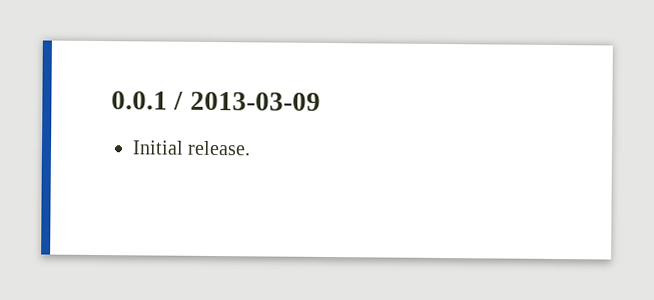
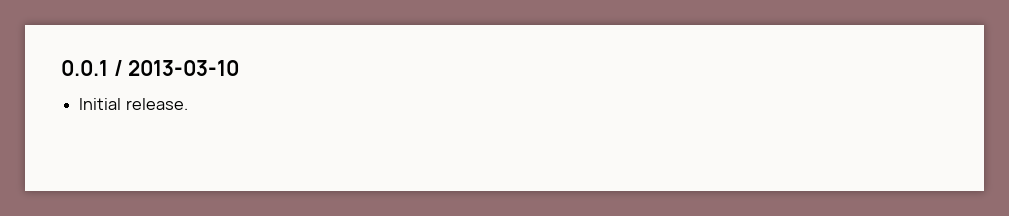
[189,91,321,111] 2013-03-09 -> [128,60,240,76] 2013-03-10

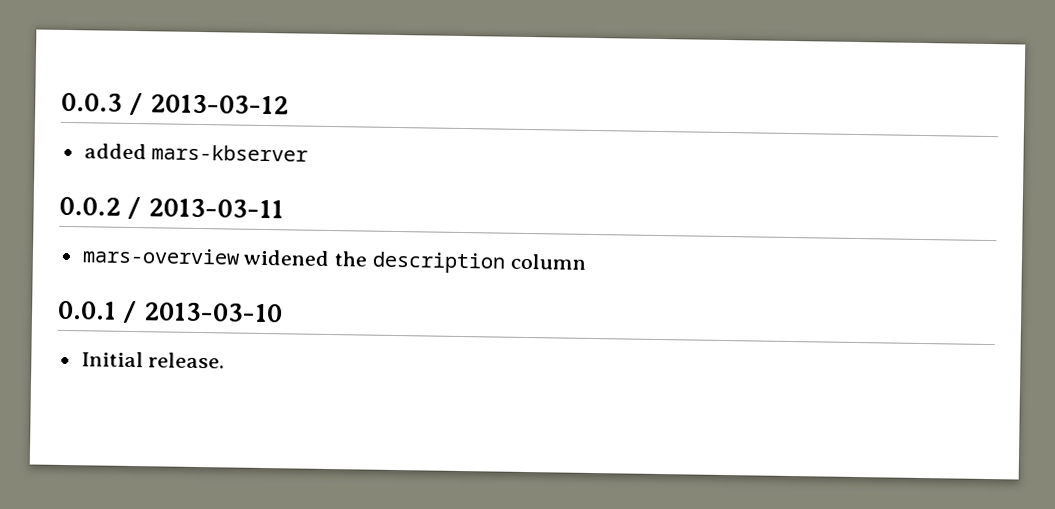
(61, 68) none -> [61,91,289,116] [83,143,309,162] [59,196,284,220] [81,247,587,274] 0.0.3 / 2013-03-12 // added mars-kbserver // 0.0.2 / 2013-03-11 // mars-overview widened the description column //

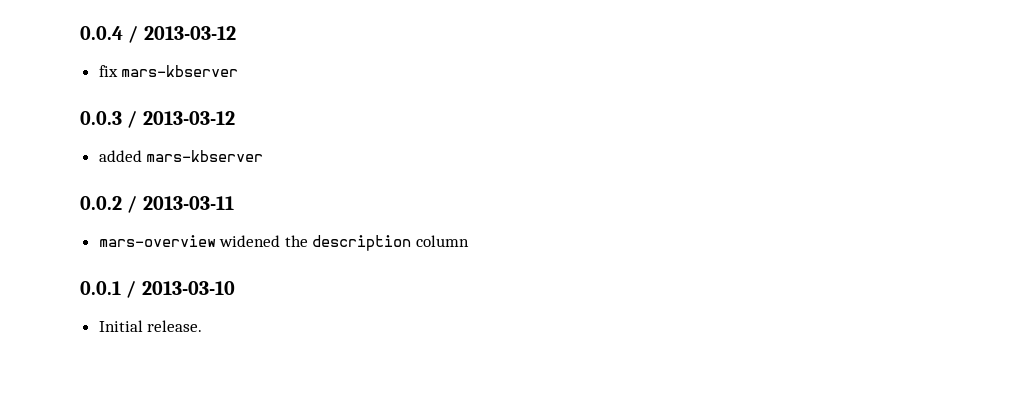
(61, 101) none -> [80,26,236,43] [98,65,239,77] 0.0.4 / 2013-03-12 // fix mars-kbserver //

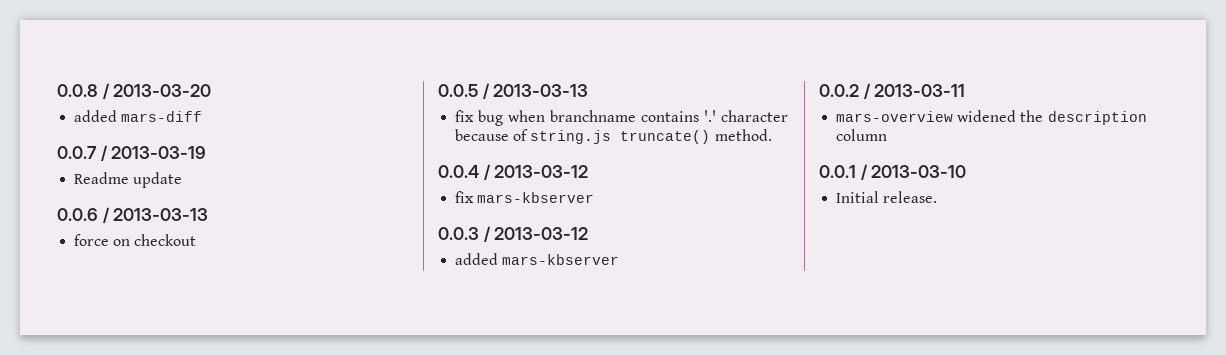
(80, 33) none -> [57,83,212,99] [74,110,203,122] [57,145,207,161] [74,172,183,188] [57,207,209,223] [74,234,197,246] [438,83,589,99] [455,110,788,126] [455,129,772,144] 0.0.8 / 2013-03-20 // added mars-diff // 0.0.7 / 2013-03-19 // Readme update // 0.0.6 / 2013-03-13 // force on checkout // 0.0.5 / 2013-03-13 // fix bug when branchname contains '.' character because of string.js truncate() method. //

